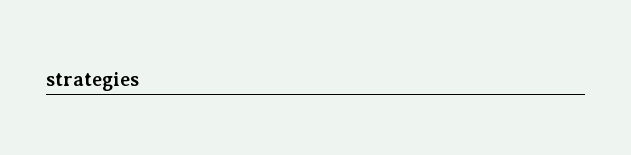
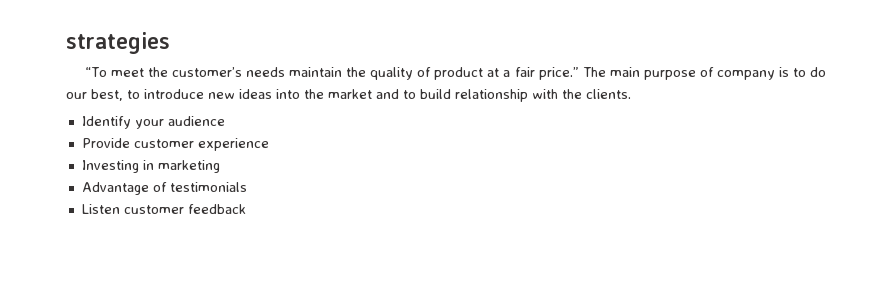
(139, 81) none -> [84,67,826,80] [66,89,631,102] [81,116,225,129] [81,138,269,151] [81,160,220,173] [81,182,247,195] [81,204,246,214] // “To meet the customer’s needs maintain the quality of product at a fair price.” The main purpose of company is to do our best, to introduce new ideas into the market and to build relationship with the clients. // Identify your audience // Provide customer experience // Investing in marketing // Advantage of testimonials // Listen customer feedback

